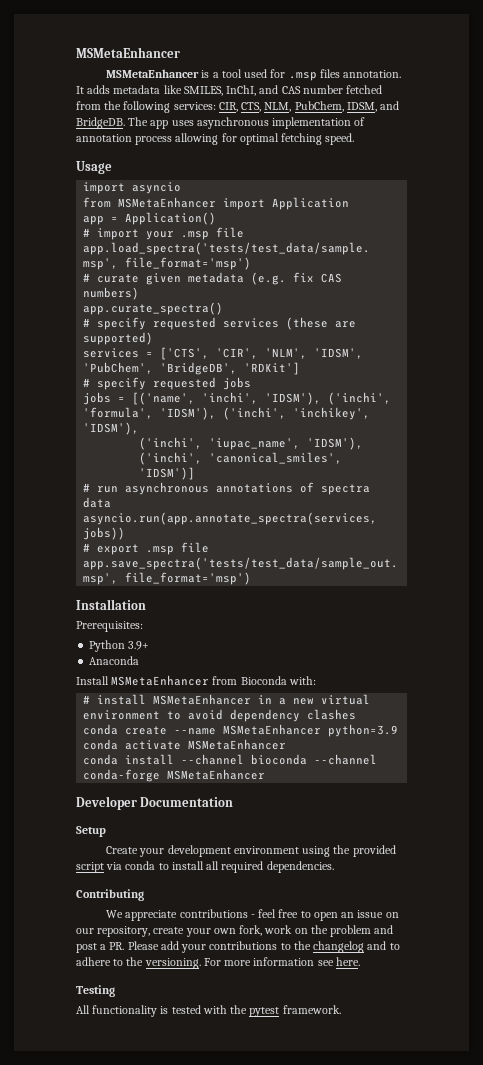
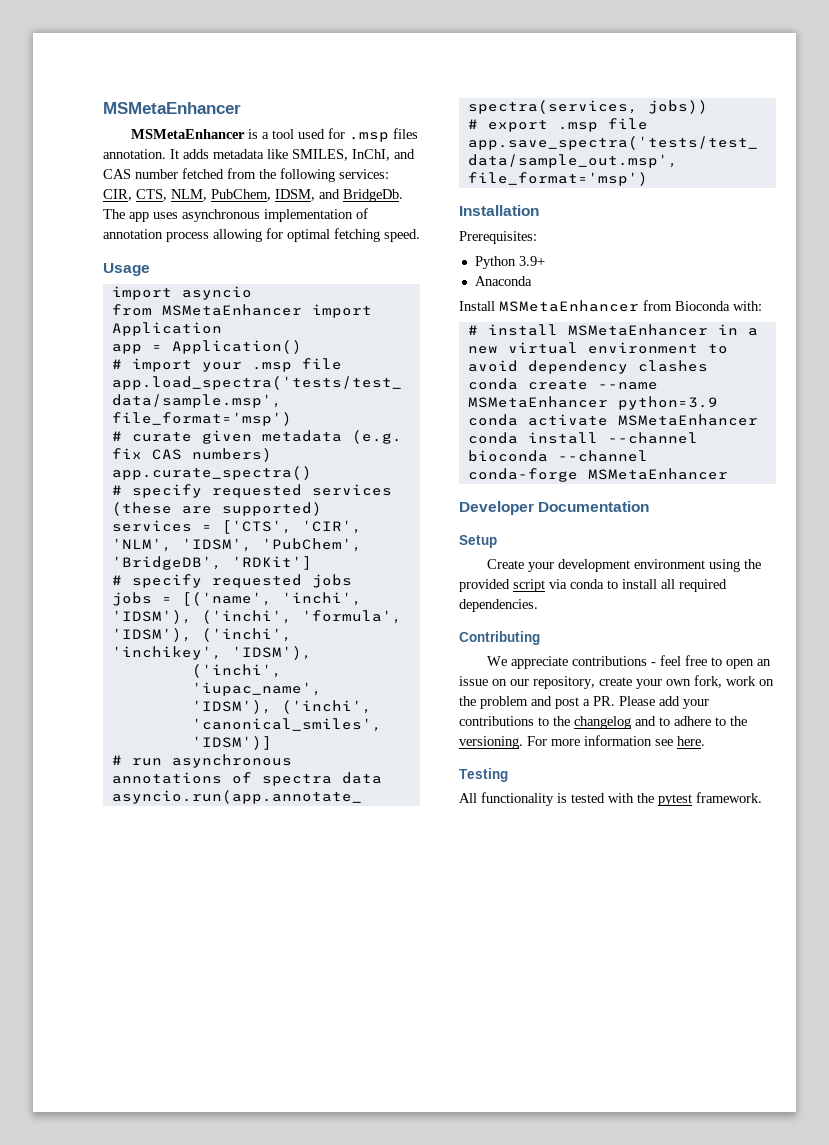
[76,117,125,129] BridgeDB. -> [343,189,403,202] BridgeDb.

